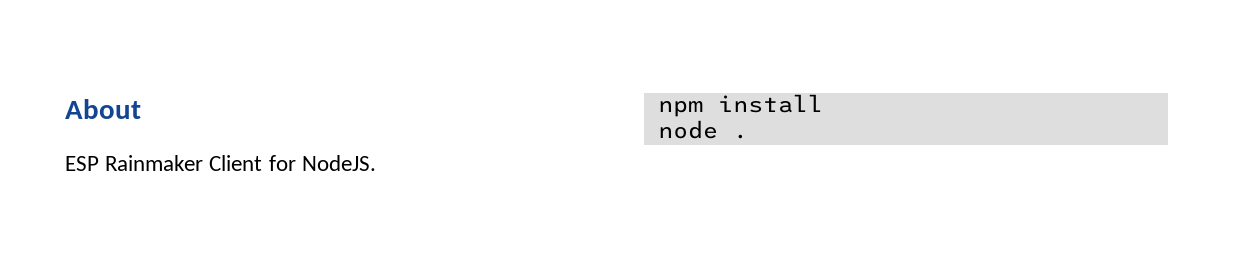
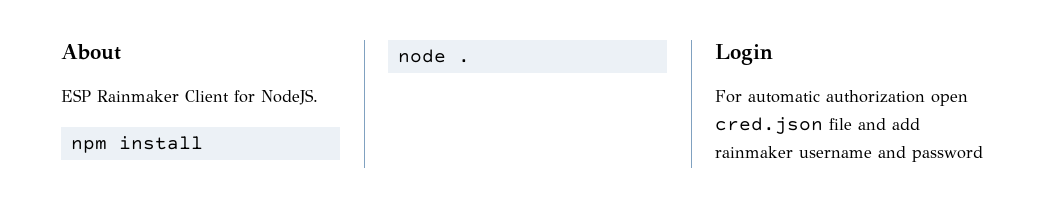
(748, 136) none -> [715,44,773,65] [715,90,968,106] [715,117,920,134] [715,146,983,162] // Login // For automatic authorization open cred.json file and add rainmaker username and password

